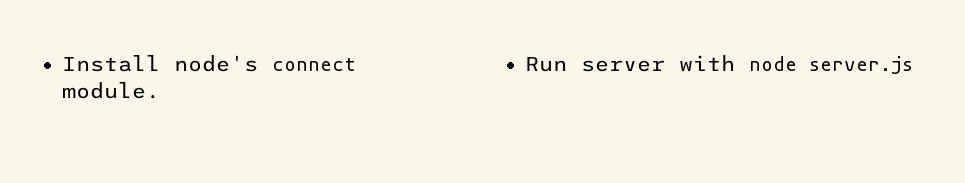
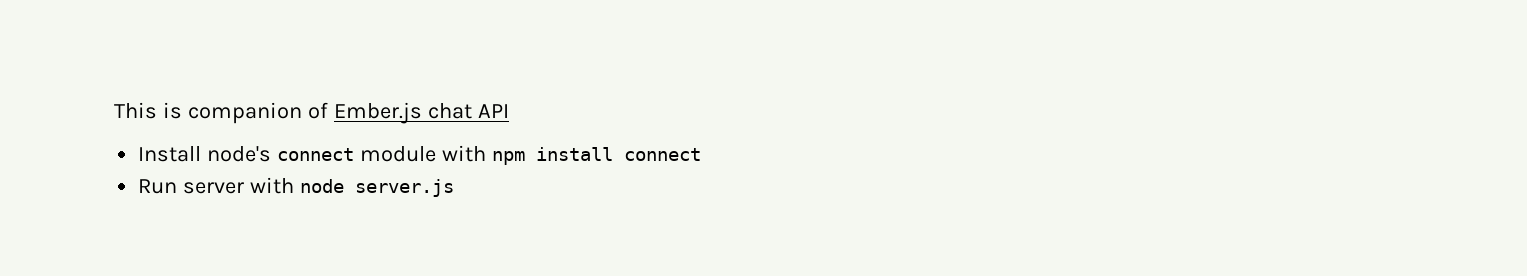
[62,55,356,72] [62,82,160,99] Install node's connect module. -> [114,102,509,124] [138,145,701,165] This is companion of Ember.js chat API // Install node's connect module with npm install connect

